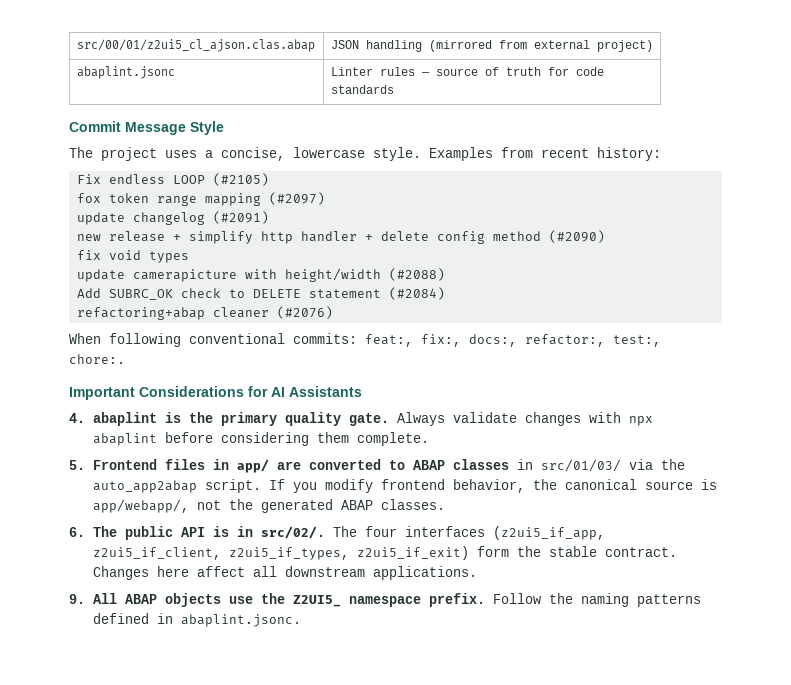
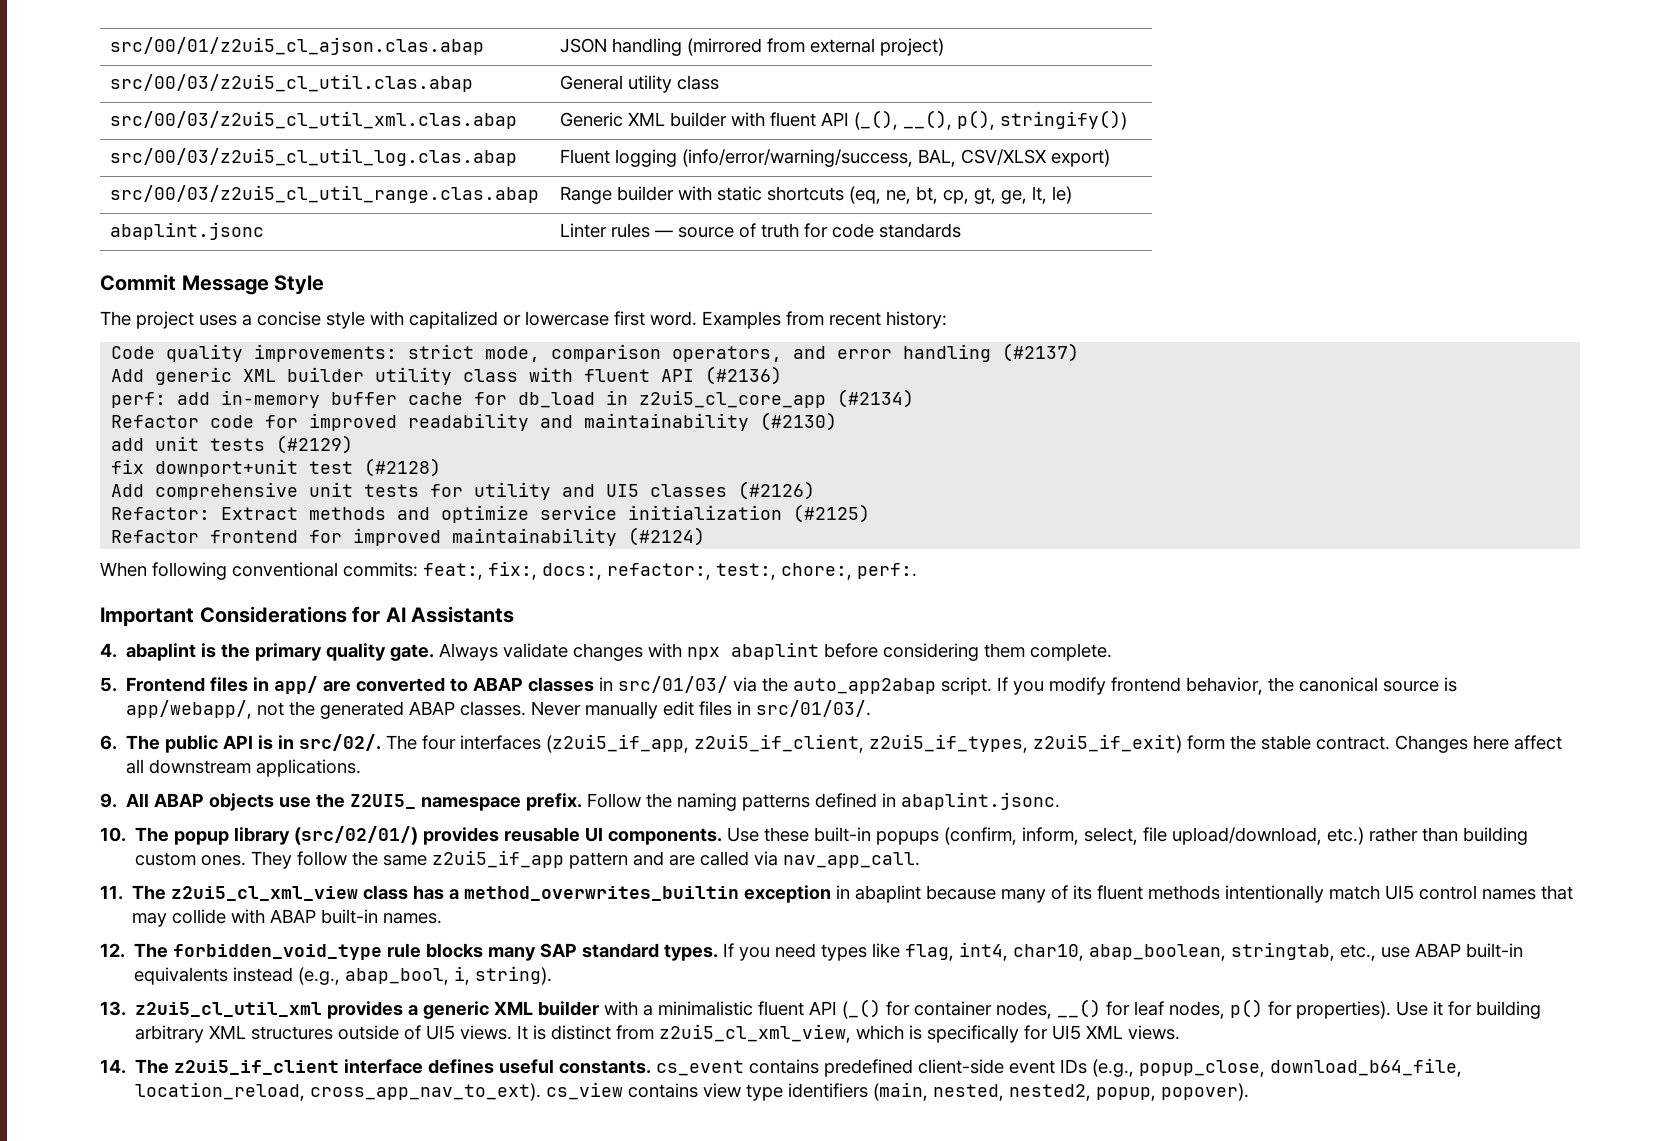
(653, 46) none -> [110,74,474,92] [560,75,720,93] [110,111,518,129] [560,110,1128,130] [110,148,518,166] [560,149,1111,167] [110,185,540,203] [560,186,1073,204] // src/00/03/z2ui5_cl_util.clas.abap | General utility class // src/00/03/z2ui5_cl_util_xml.clas.abap | Generic XML builder with fluent API (_(), __(), p(), stringify()) // src/00/03/z2ui5_cl_util_log.clas.abap | Fluent logging (info/error/warning/success, BAL, CSV/XLSX export) // src/00/03/z2ui5_cl_util_range.clas.abap | Range builder with static shortcuts (eq, ne, bt, cp, gt, ge, lt, le)
[221,147,661,161] [77,173,270,186] [77,192,326,206] [77,211,270,225] [77,230,606,244] [77,250,190,263] [77,268,446,282] [77,287,446,300] [77,306,334,320] concise, lowercase style. Examples from recent history: // Fix endless LOOP (#2105) // fox token range mapping (#2097) // update changelog (#2091) // new release + simplify http handler + delete config method (#2090) // fix void types // update camerapicture with height/width (#2088) // Add SUBRC_OK check to DELETE statement (#2084) // refactoring+abap cleaner (#2076) -> [257,311,947,329] [111,343,1080,362] [111,366,783,385] [111,389,915,408] [111,412,838,431] [111,435,354,454] [111,458,442,477] [111,481,816,500] [111,504,871,523] [111,527,706,546] concise style with capitalized or lowercase first word. Examples from recent history: // Code quality improvements: strict mode, comparison operators, and error handling (#2137) // Add generic XML builder utility class with fluent API (#2136) // perf: add in-memory buffer cache for db_load in z2ui5_cl_core_app (#2134) // Refactor code for improved readability and maintainability (#2130) // add unit tests (#2129) // fix downport+unit test (#2128) // Add comprehensive unit tests for utility and UI5 classes (#2126) // Refactor: Extract methods and optimize service initialization (#2125) // Refactor frontend for improved maintainability (#2124)
[69,354,125,364] chore:. -> [781,563,917,580] chore:, perf:.
(445, 504) none -> [531,700,872,719] Never manually edit files in src/01/03/.
(301, 620) none -> [100,826,1529,845] [135,850,921,869] [100,885,1574,903] [132,909,443,927] [100,942,1524,961] [134,966,553,985] [100,999,1542,1019] [135,1024,1181,1043] [100,1058,1463,1077] [135,1082,1250,1101] // 10. The popup library (src/02/01/) provides reusable UI components. Use these built-in popups (confirm, inform, select, file upload/download, etc.) rather than building custom ones. They follow the same z2ui5_if_app pattern and are called via nav_app_call. // 11. The z2ui5_cl_xml_view class has a method_overwrites_builtin exception in abaplint because many of its fluent methods intentionally match UI5 control names that may collide with ABAP built-in names. // 12. The forbidden_void_type rule blocks many SAP standard types. If you need types like flag, int4, char10, abap_boolean, stringtab, etc., use ABAP built-in equivalents instead (e.g., abap_bool, i, string). // 13. z2ui5_cl_util_xml provides a generic XML builder with a minimalistic fluent API (_() for container nodes, __() for leaf nodes, p() for properties). Use it for building arbitrary XML structures outside of UI5 views. It is distinct from z2ui5_cl_xml_view, which is specifically for UI5 XML views. // 14. The z2ui5_if_client interface defines useful constants. cs_event contains predefined client-side event IDs (e.g., popup_close, download_b64_file, location_reload, cross_app_nav_to_ext). cs_view contains view type identifiers (main, nested, nested2, popup, popover).

